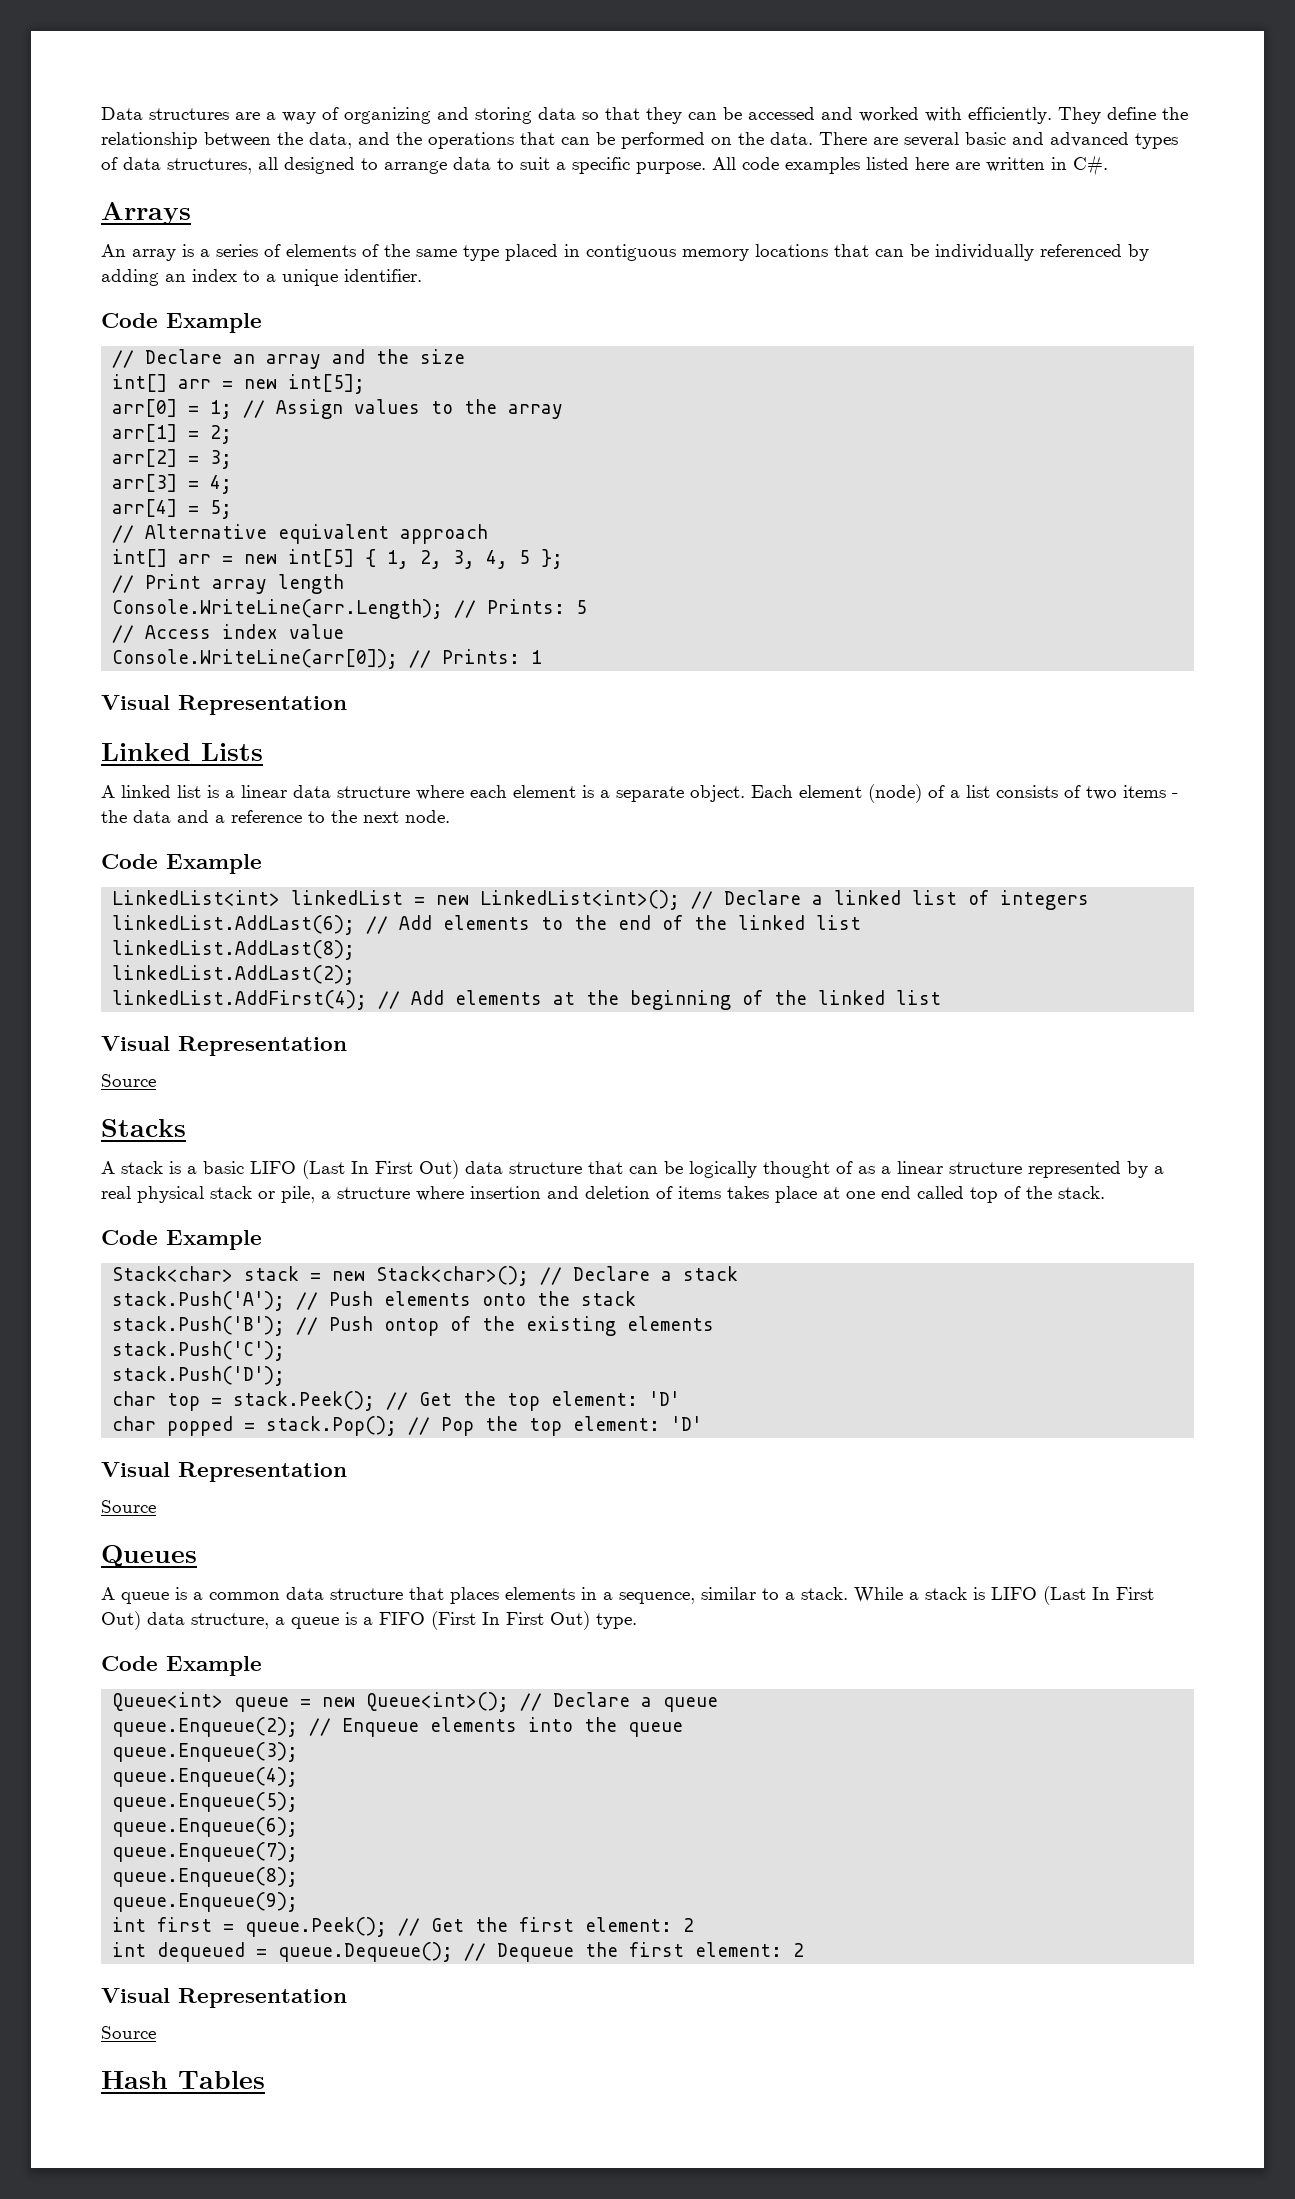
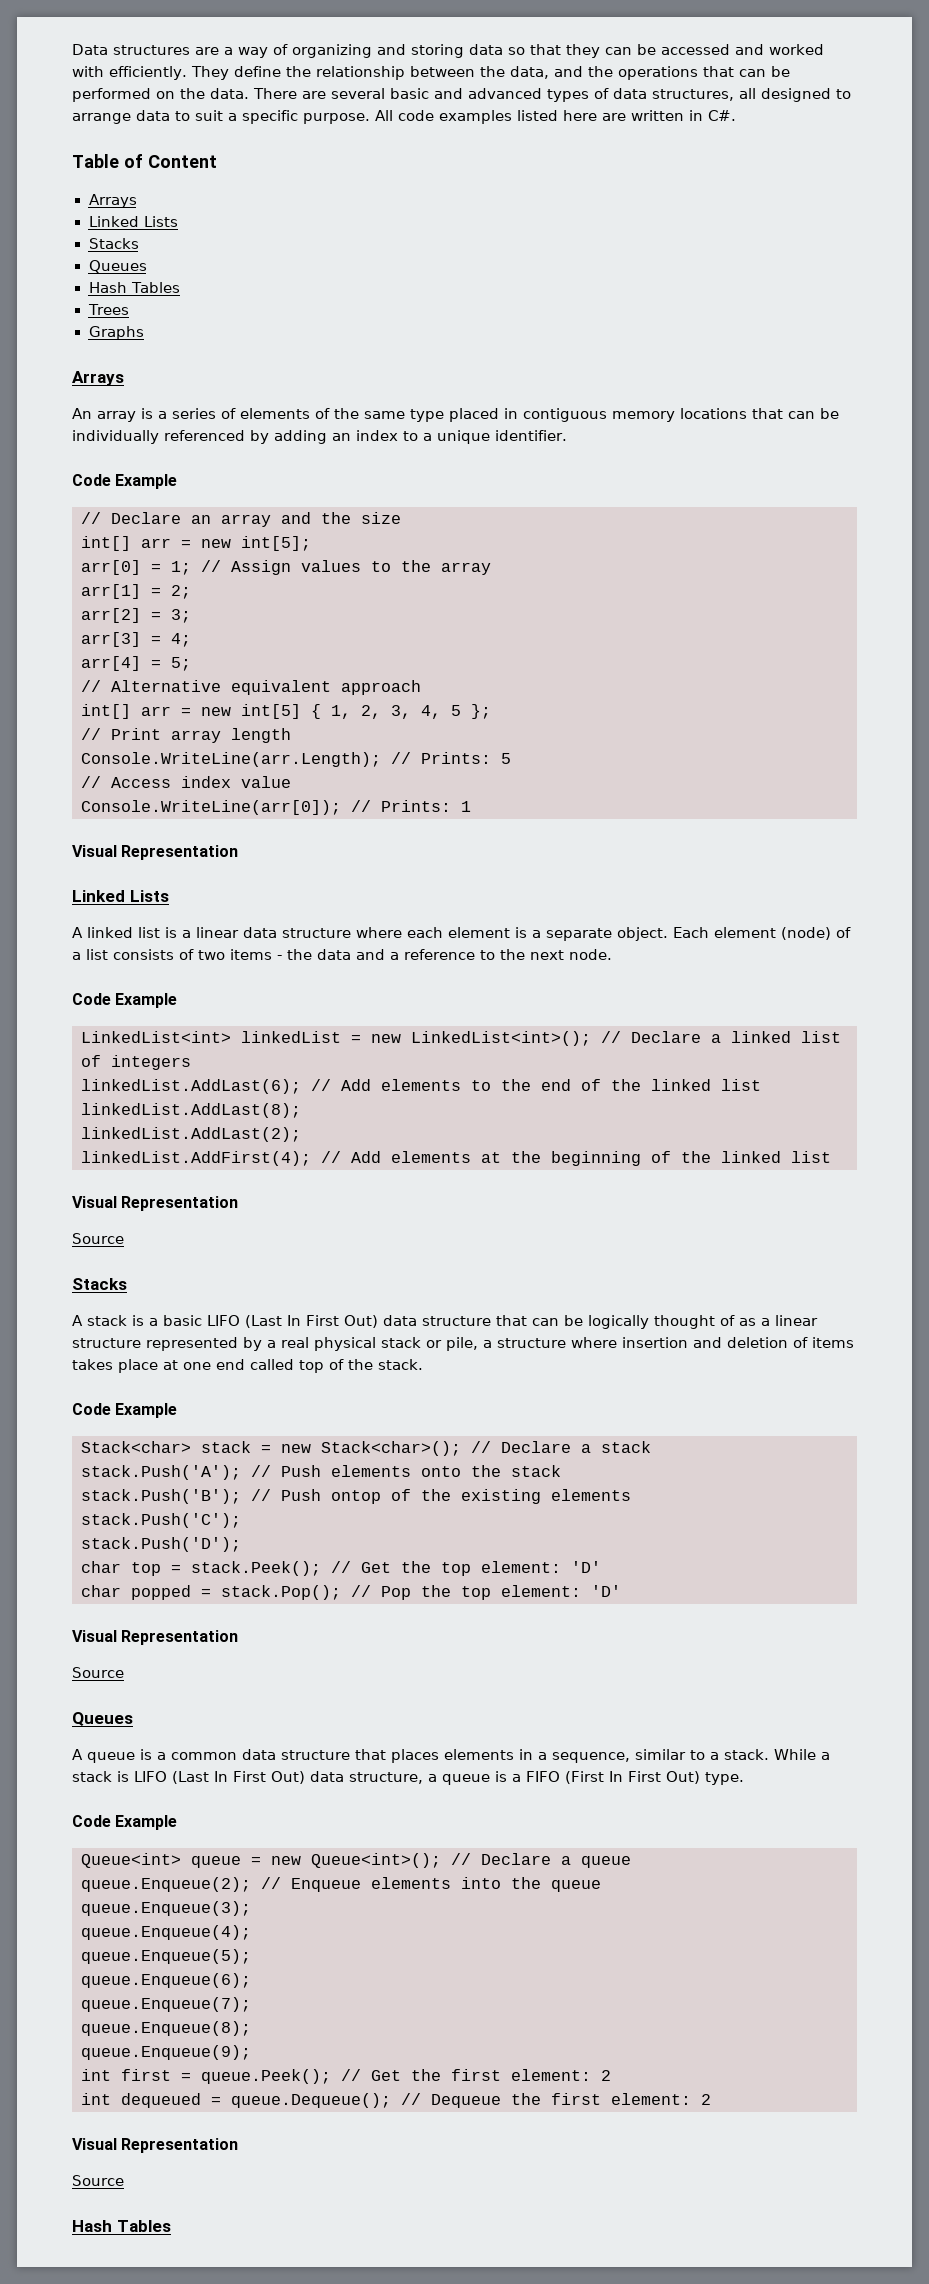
(1108, 165) none -> [72,154,217,168] [88,194,137,208] [88,216,178,227] [88,238,139,249] [88,260,147,273] [88,282,181,293] [87,304,130,315] [88,326,144,340] // Table of Content // Arrays // Linked Lists // Stacks // Queues // Hash Tables // Trees // Graphs

